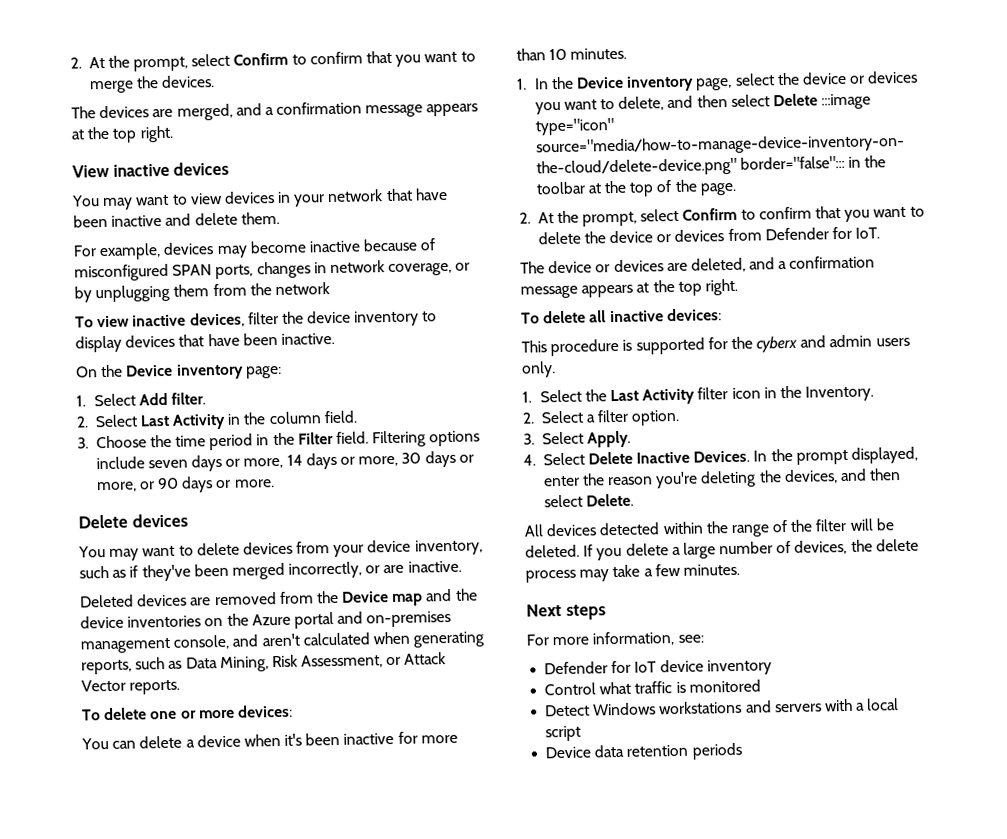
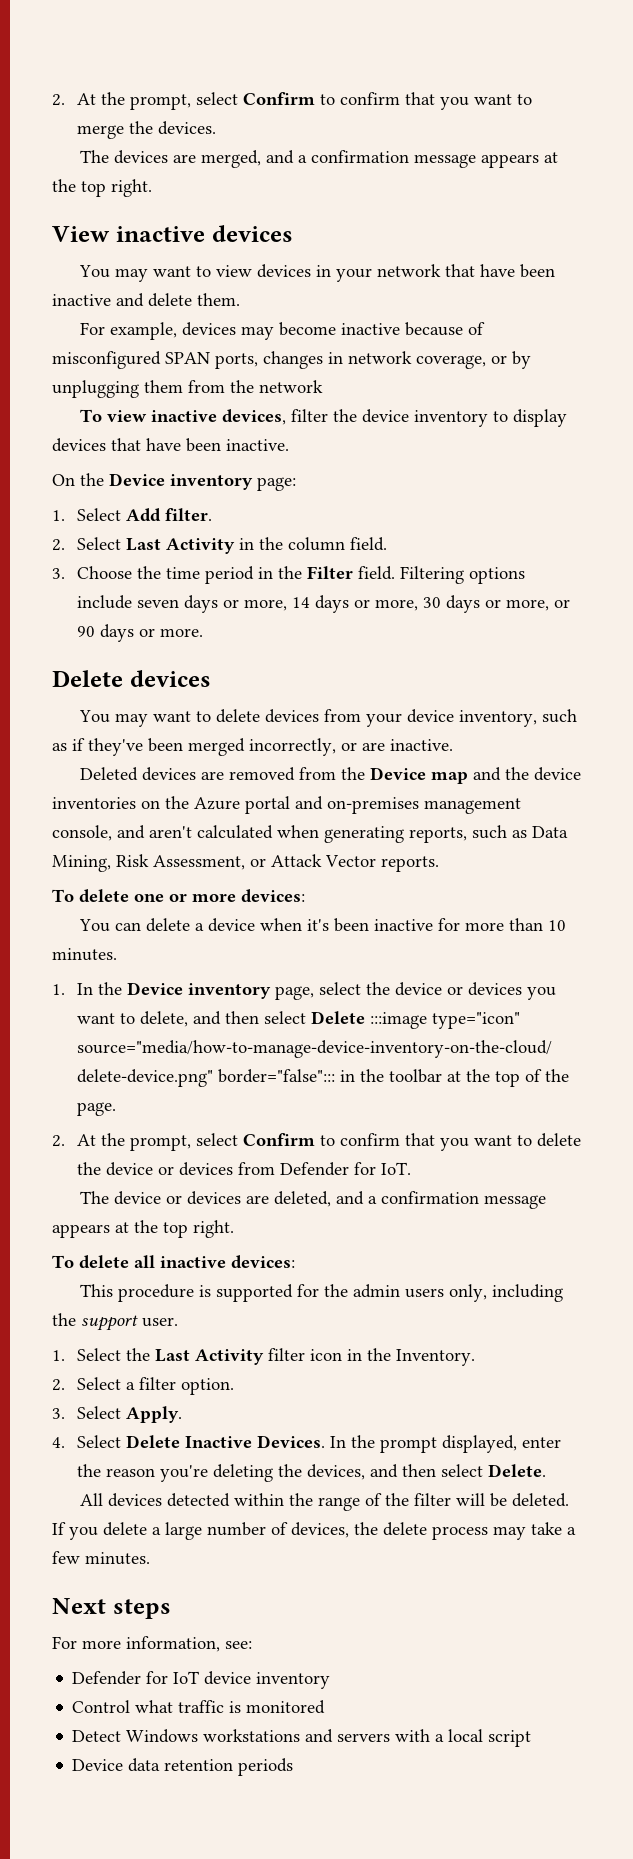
[756,334,910,353] [521,361,556,378] cyberx and admin users only. -> [352,1284,563,1302] [52,1313,178,1331] admin users only, including the support user.

